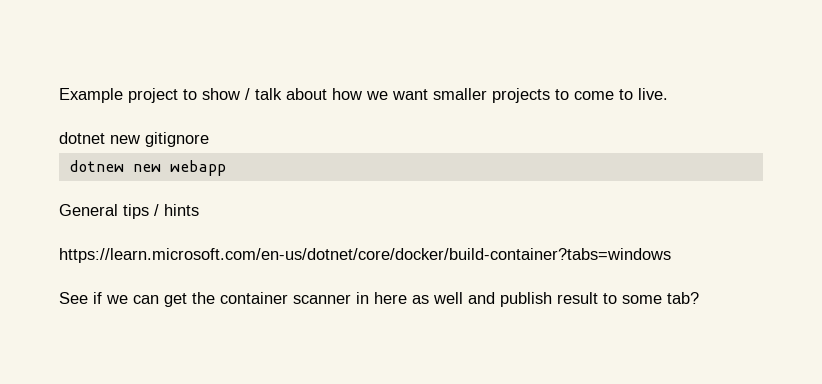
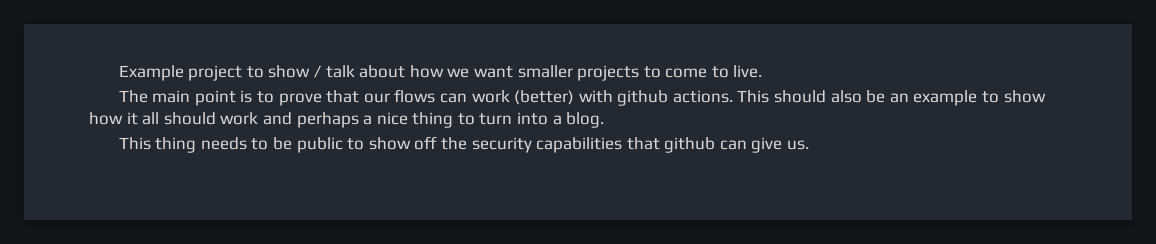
[59,132,209,147] [68,160,226,176] [59,204,199,219] [59,248,671,263] [59,292,699,307] dotnet new gitignore // dotnew new webapp // General tips / hints // https://learn.microsoft.com/en-us/dotnet/core/docker/build-container?tabs=windows // See if we can get the container scanner in here as well and publish result to some tab? -> [118,89,1046,106] [89,112,605,128] [118,136,810,153] The main point is to prove that our flows can work (better) with github actions. This should also be an example to show how it all should work and perhaps a nice thing to turn into a blog. // This thing needs to be public to show off the security capabilities that github can give us.

